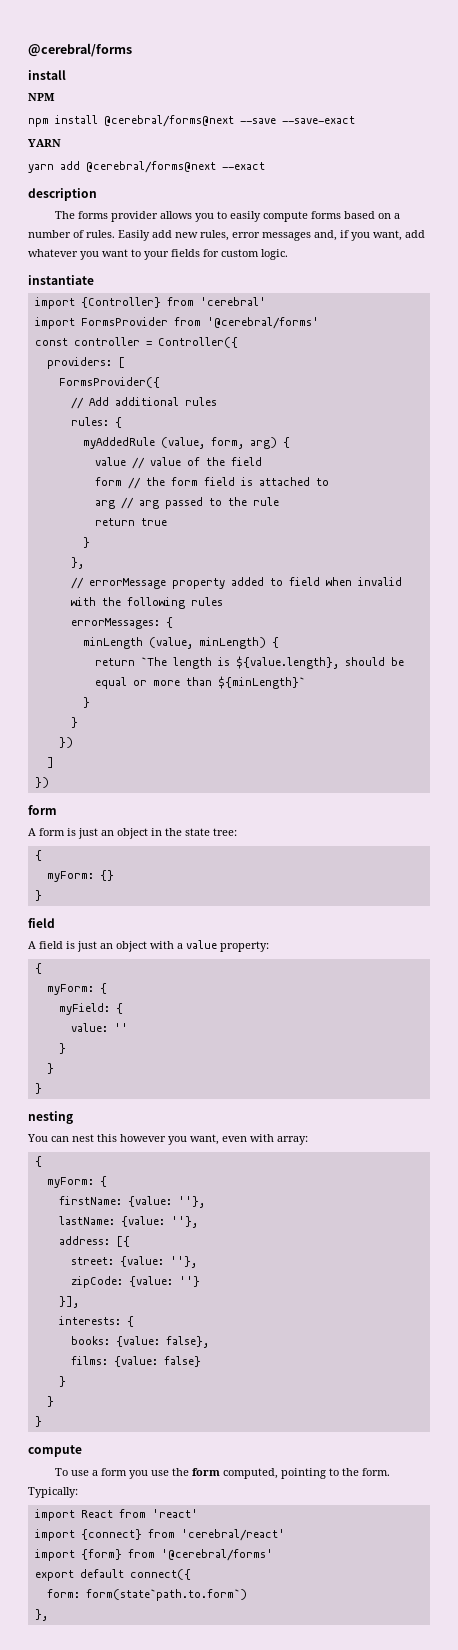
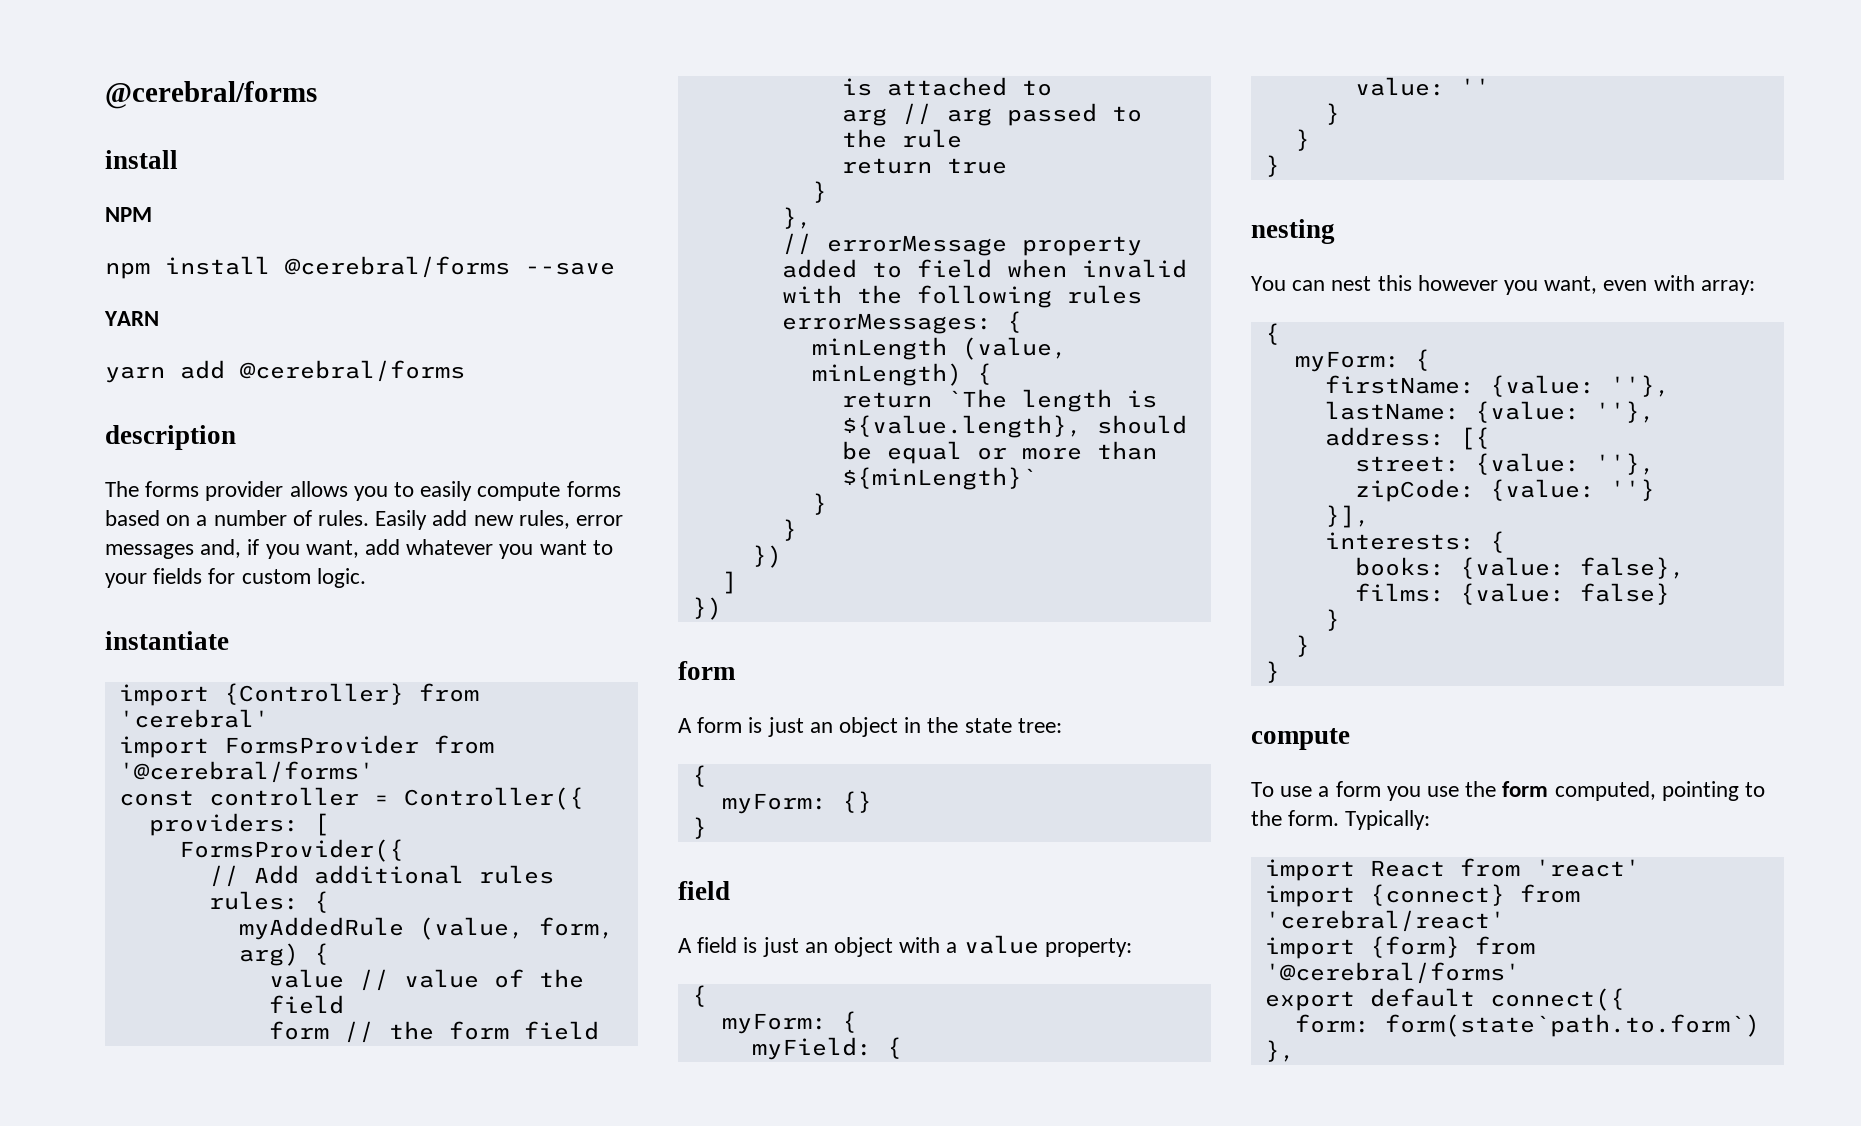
[104,115,234,127] @cerebral/forms@next -> [285,256,510,278] @cerebral/forms
[282,116,355,124] --save-exact -> (615, 268) none
[86,161,265,173] @cerebral/forms@next --exact -> [240,360,465,382] @cerebral/forms

